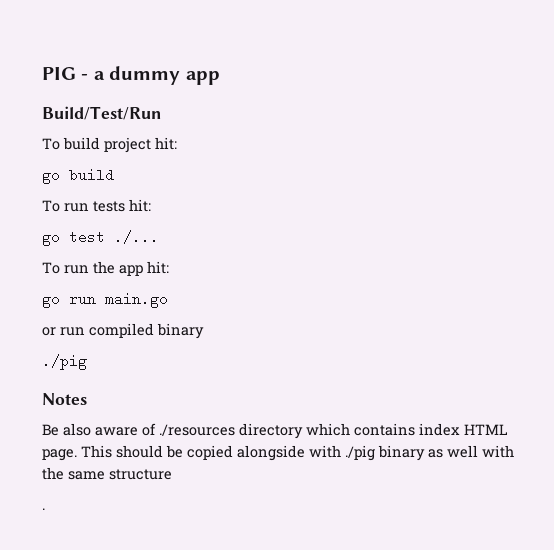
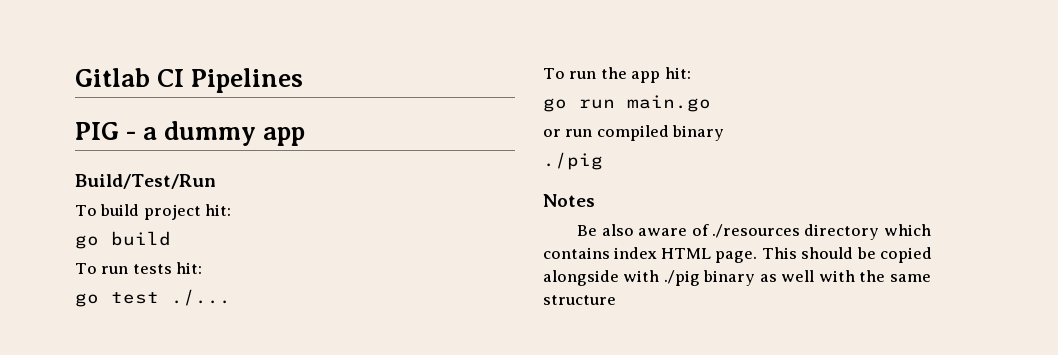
(42, 73) none -> [75,68,304,93] Gitlab CI Pipelines //
[42,508,45,510] // . -> (616, 300) none

